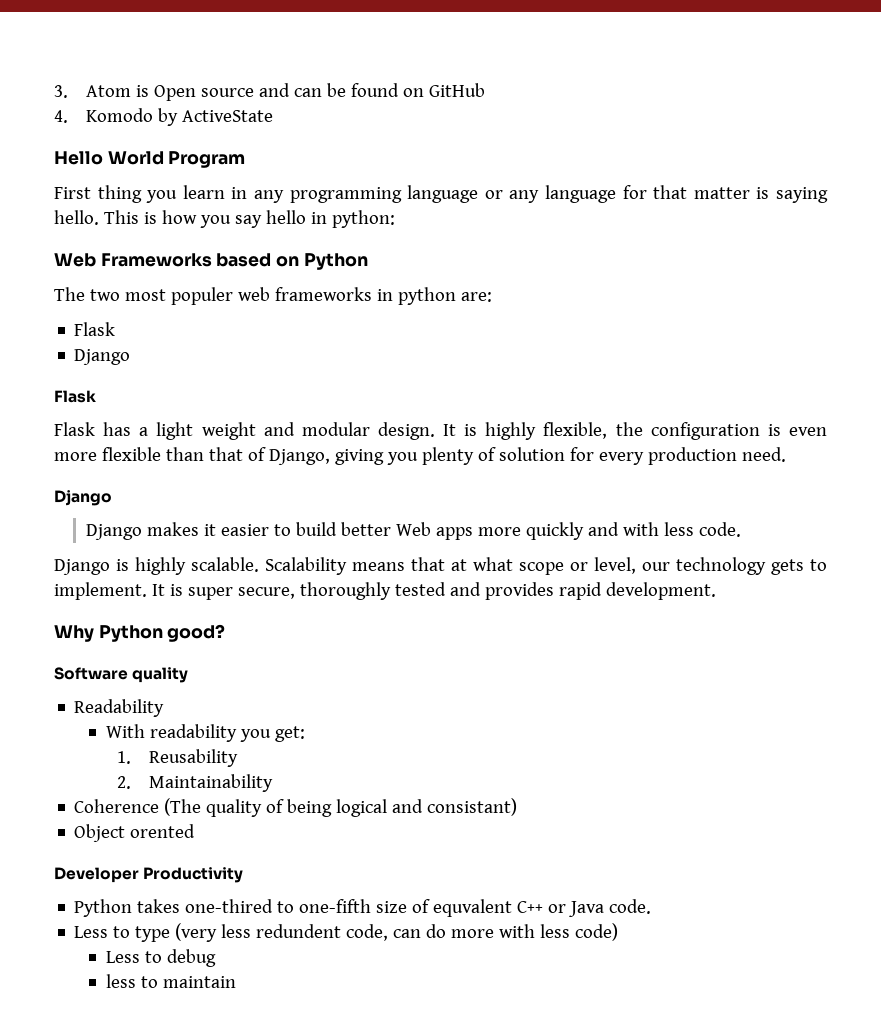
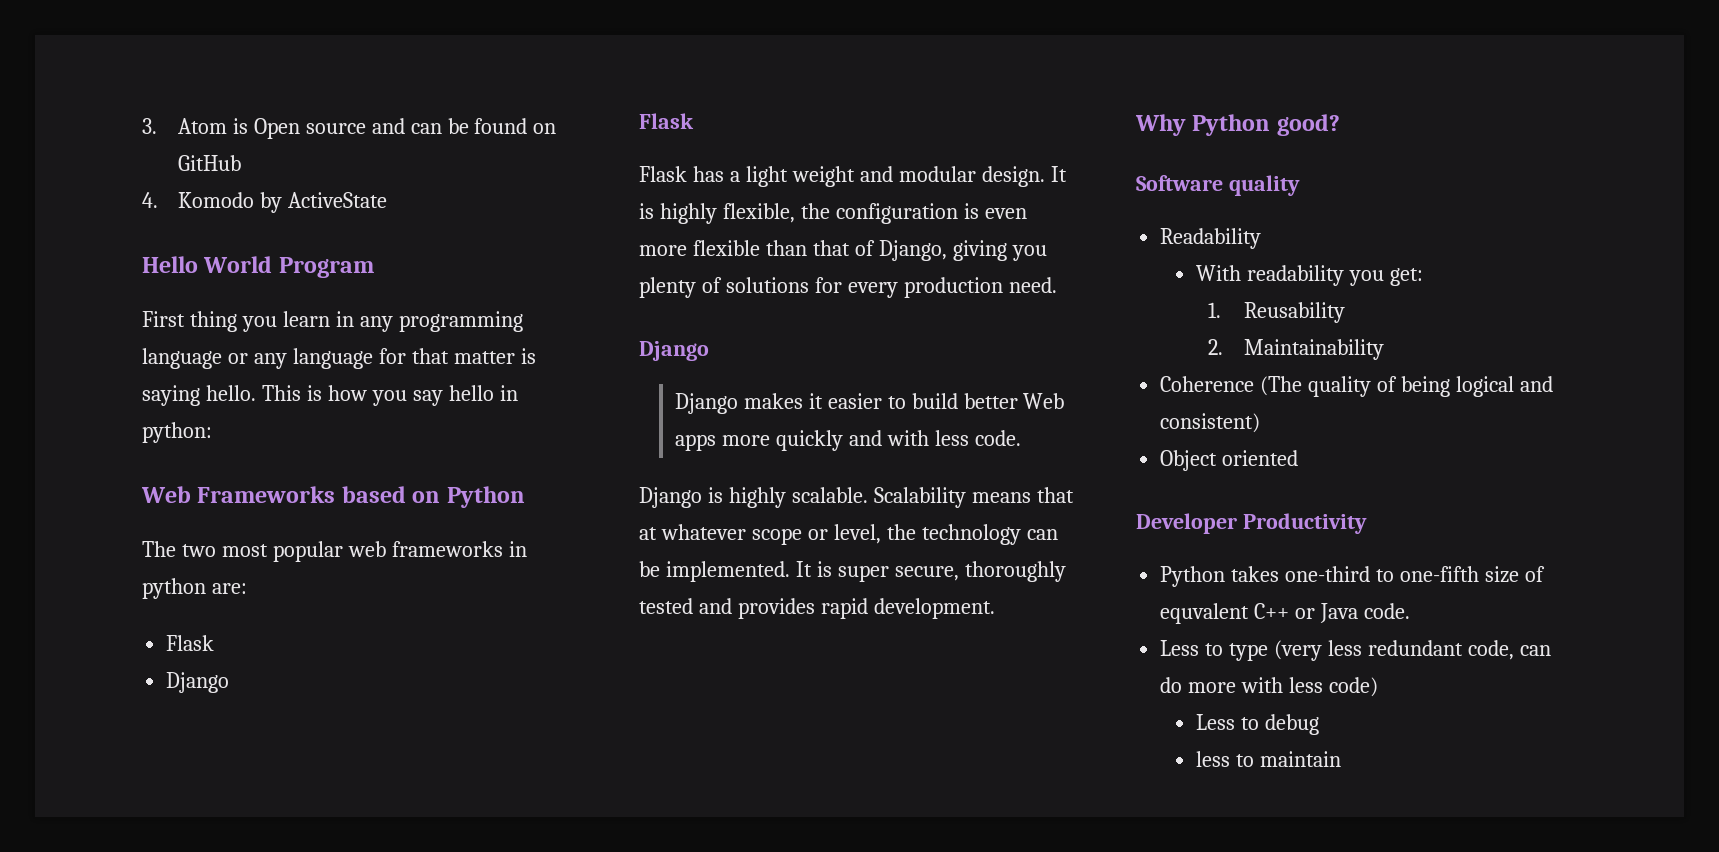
[170,287,233,305] populer -> [272,541,343,562] popular
[498,447,565,461] solution -> [725,277,809,293] solutions
[473,557,513,571] what -> [660,524,746,540] whatever
[642,557,827,575] [54,582,147,600] our technology gets to implement. -> [886,524,1058,545] [639,561,790,582] the technology can be implemented.
[427,798,518,816] consistant) -> [1160,413,1261,433] consistent)
[130,824,196,838] orented -> [1222,450,1299,466] oriented
[185,899,274,913] one-thired -> [1285,566,1371,582] one-third
[256,924,342,938] redundent -> [1367,640,1463,656] redundant

